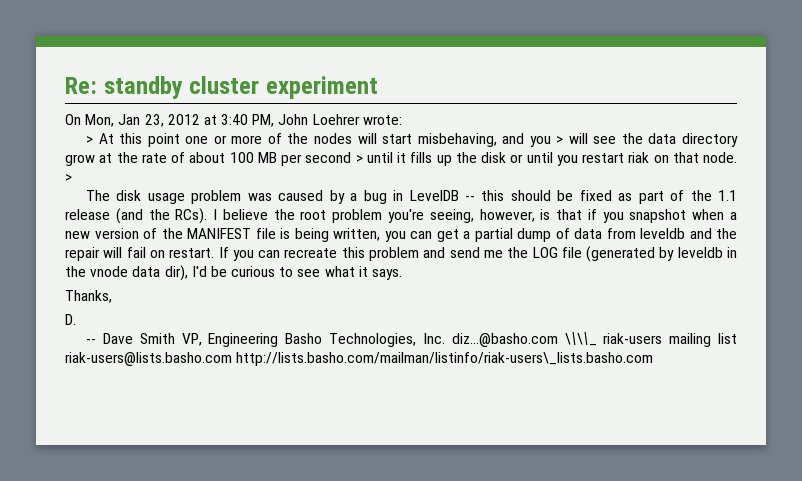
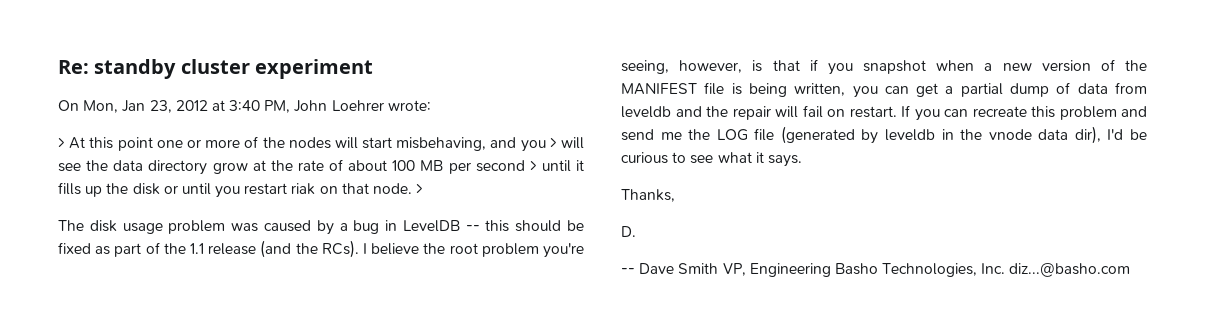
[564,332,737,347] [65,352,654,366] \\\\_ riak-users mailing list riak-users@lists.basho.com http://lists.basho.com/mailman/listinfo/riak-users\_lists.basho.com -> (1131, 270) none

